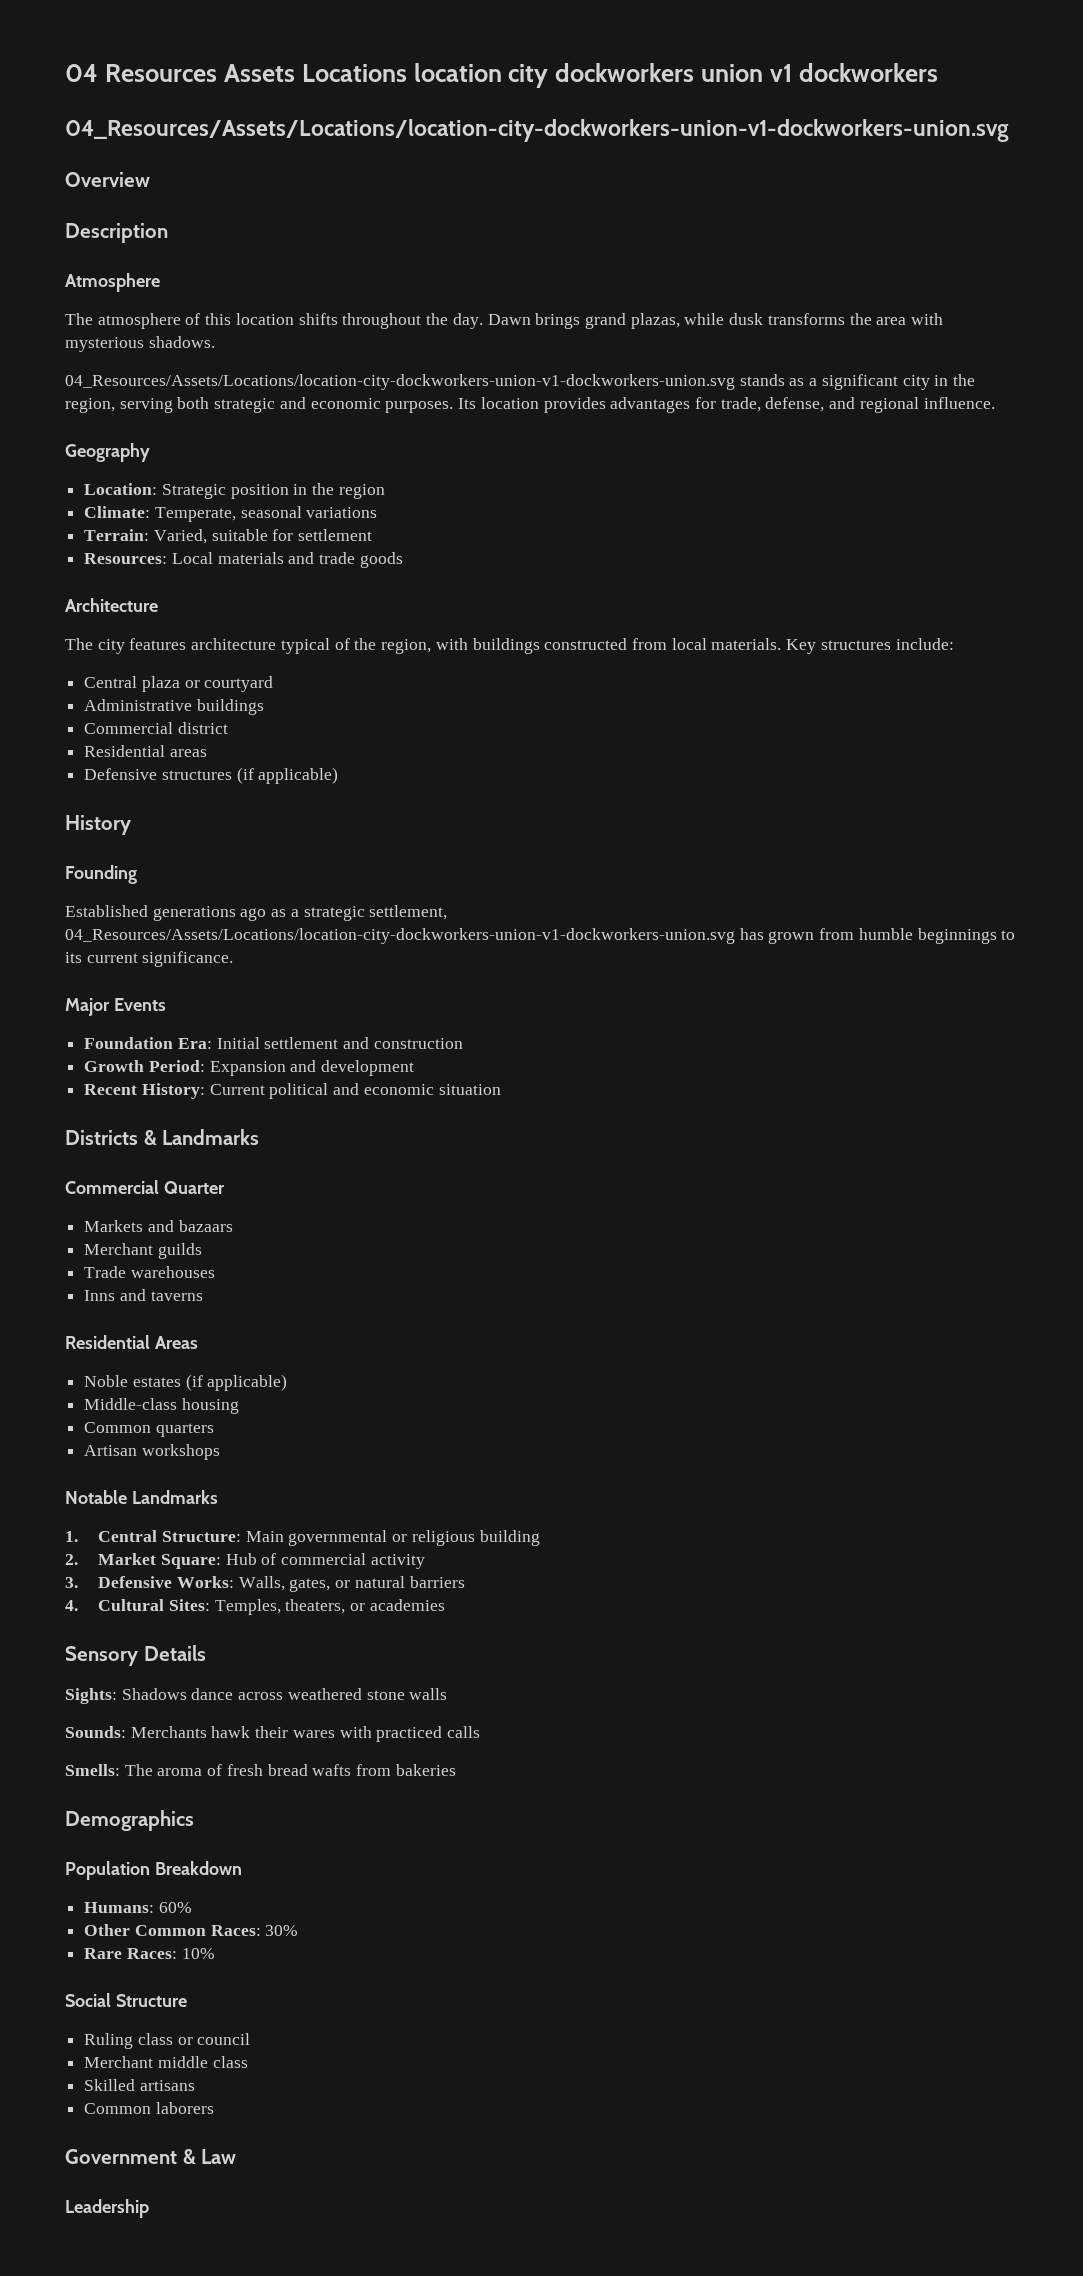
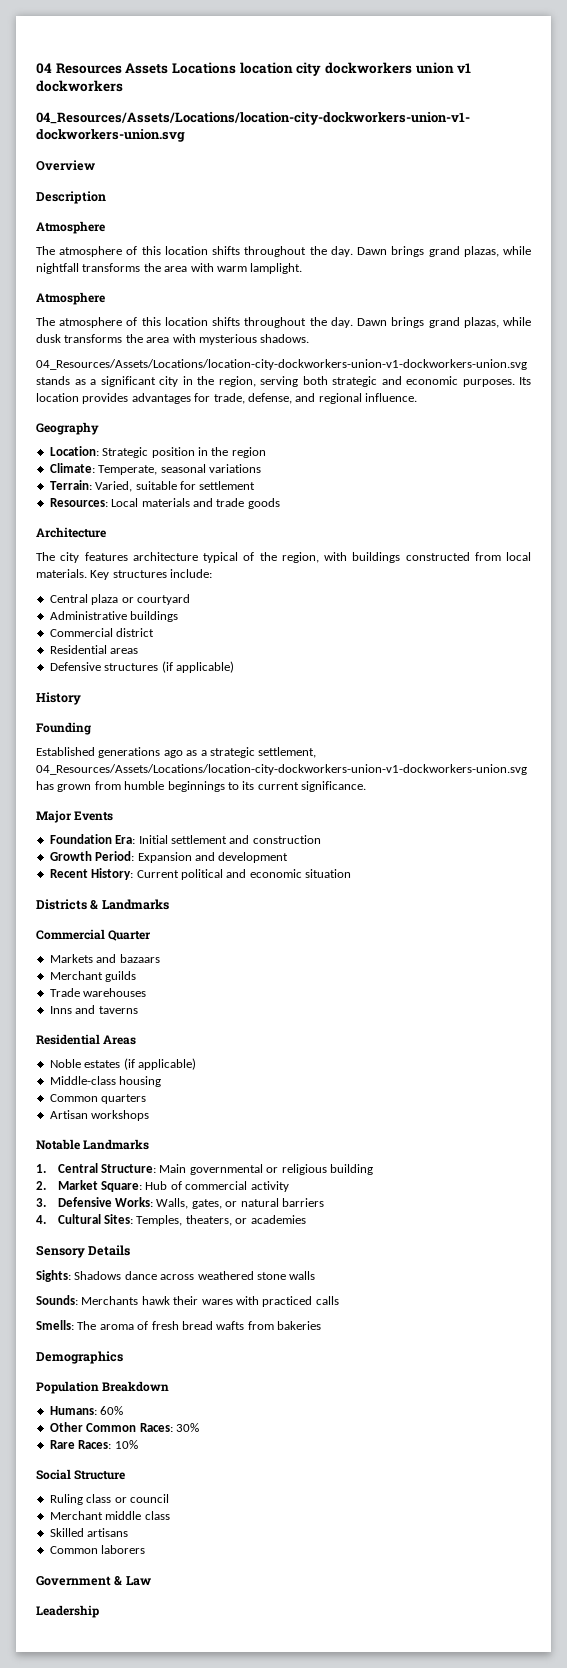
(160, 282) none -> [36,246,531,257] [36,263,303,274] [36,292,105,305] // The atmosphere of this location shifts throughout the day. Dawn brings grand plazas, while nightfall transforms the area with warm lamplight. // Atmosphere

